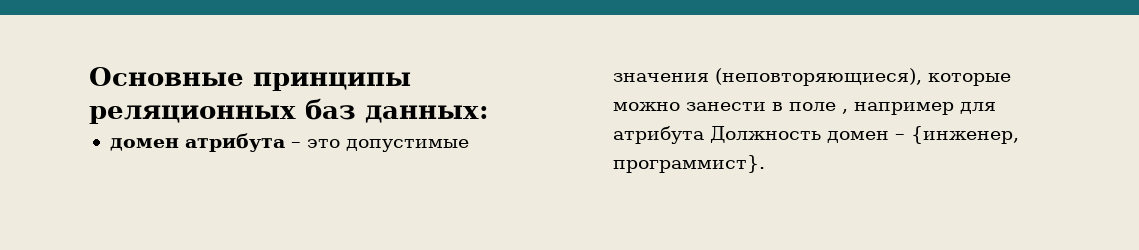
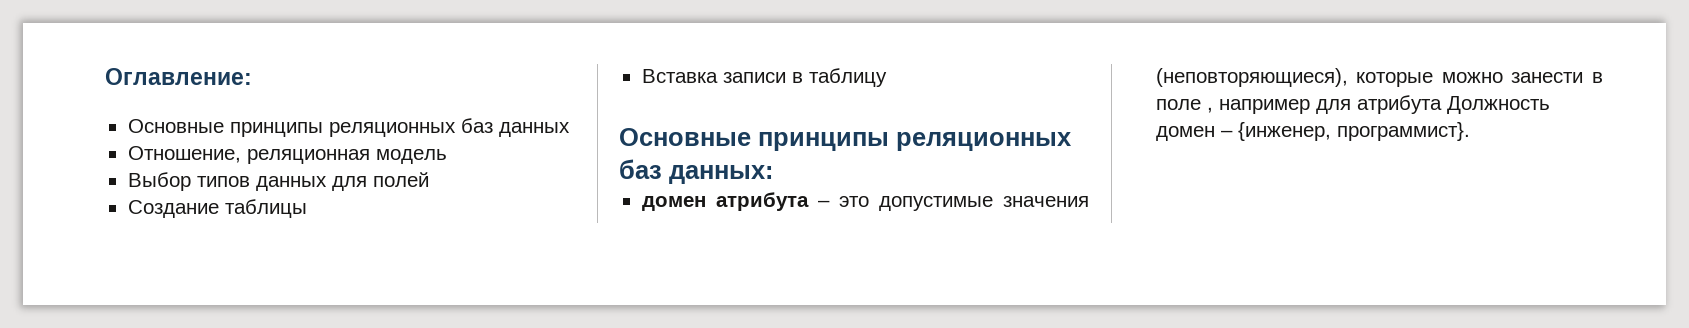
(89, 76) none -> [105,68,252,85] [127,118,570,137] [127,146,447,164] [127,172,429,191] [127,199,307,218] [641,68,887,87] Оглавление: // Основные принципы реляционных баз данных // Отношение, реляционная модель // Выбор типов данных для полей // Создание таблицы // Вставка записи в таблицу //

